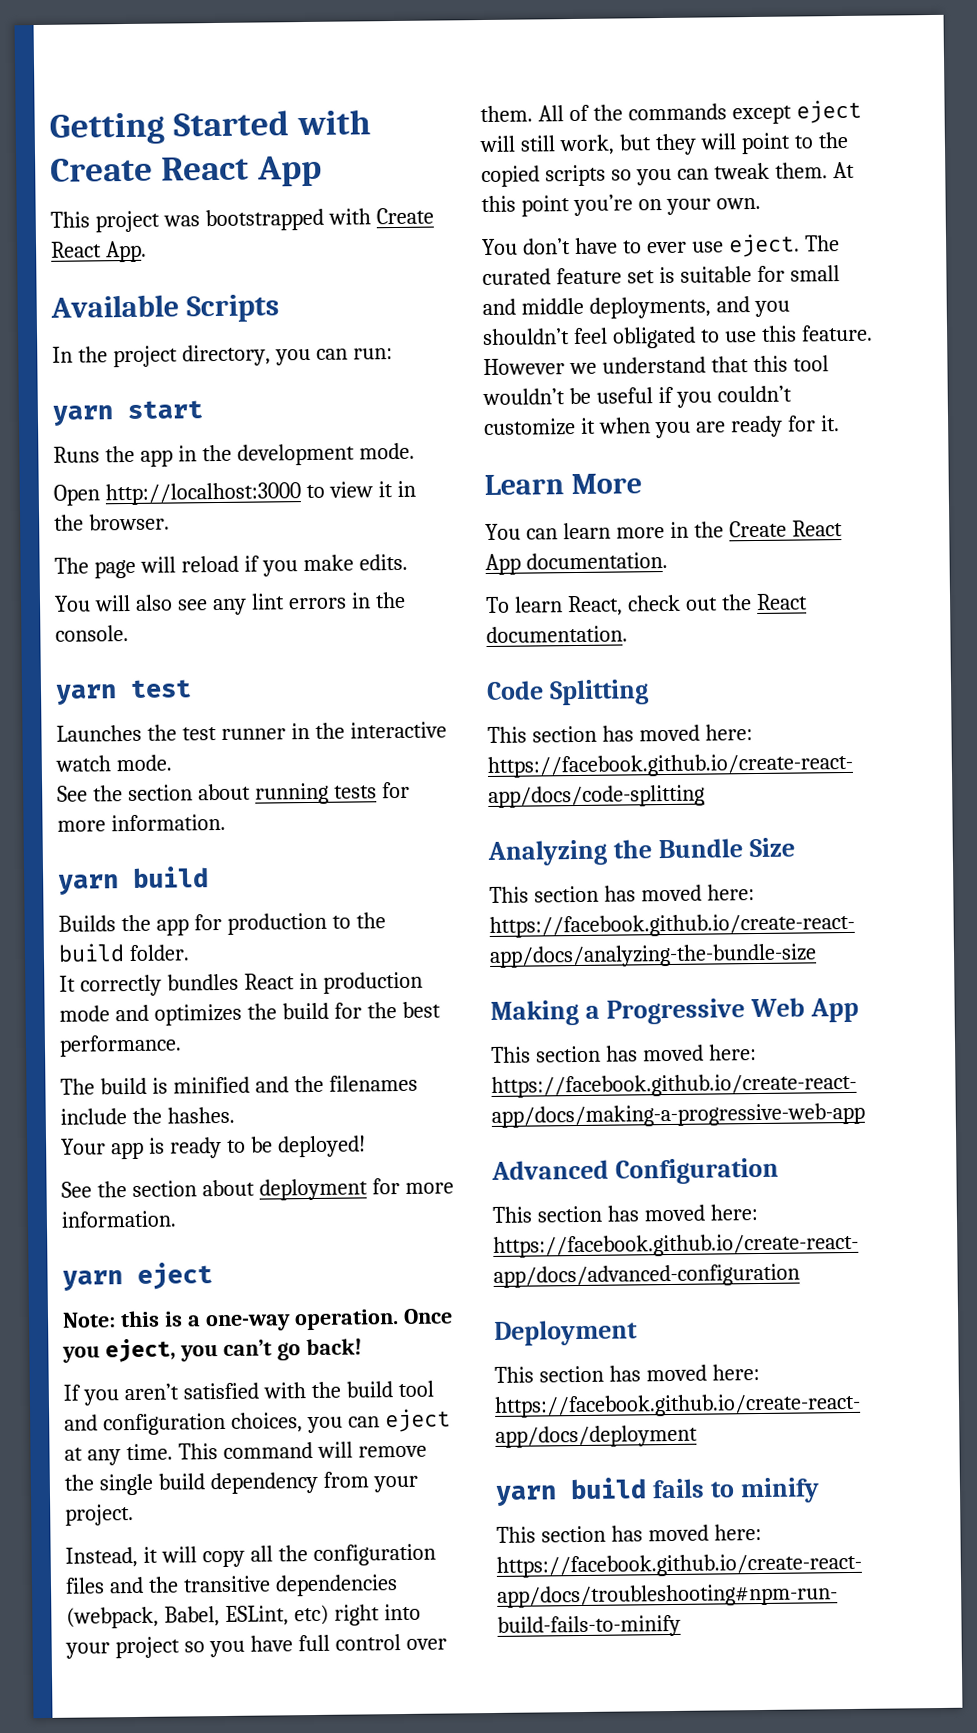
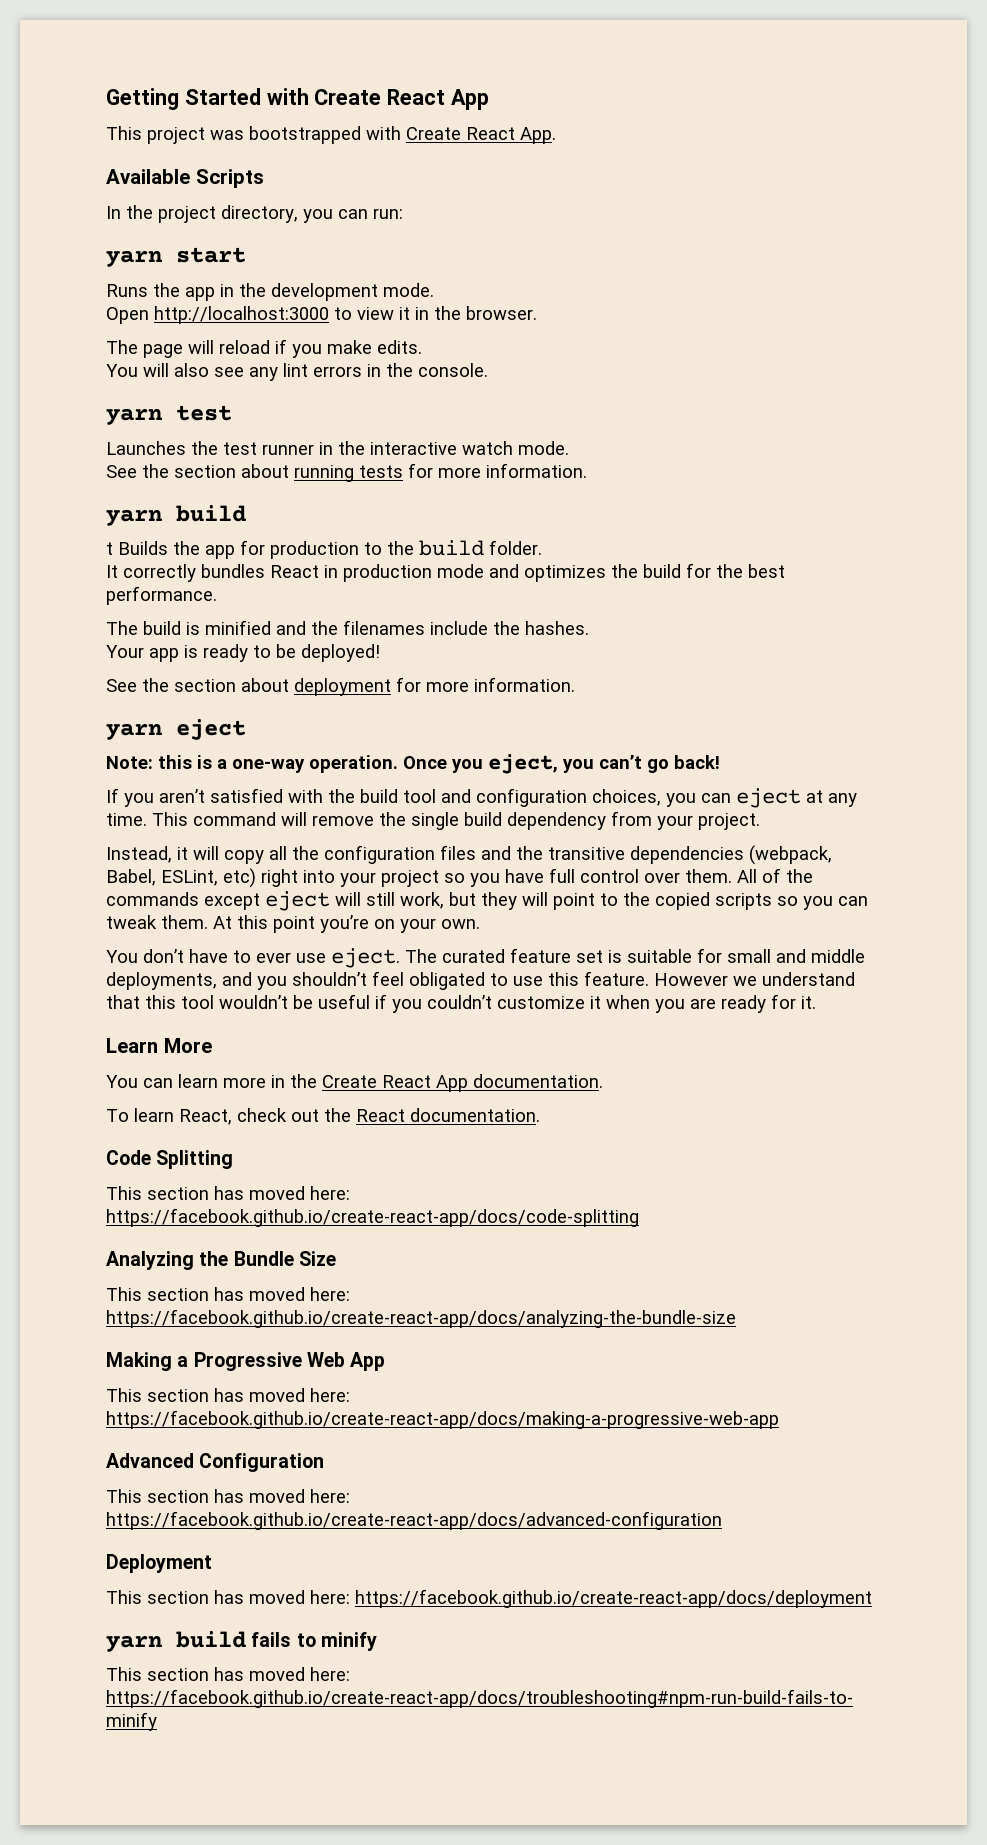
(209, 877) none -> [106,542,113,555] t

